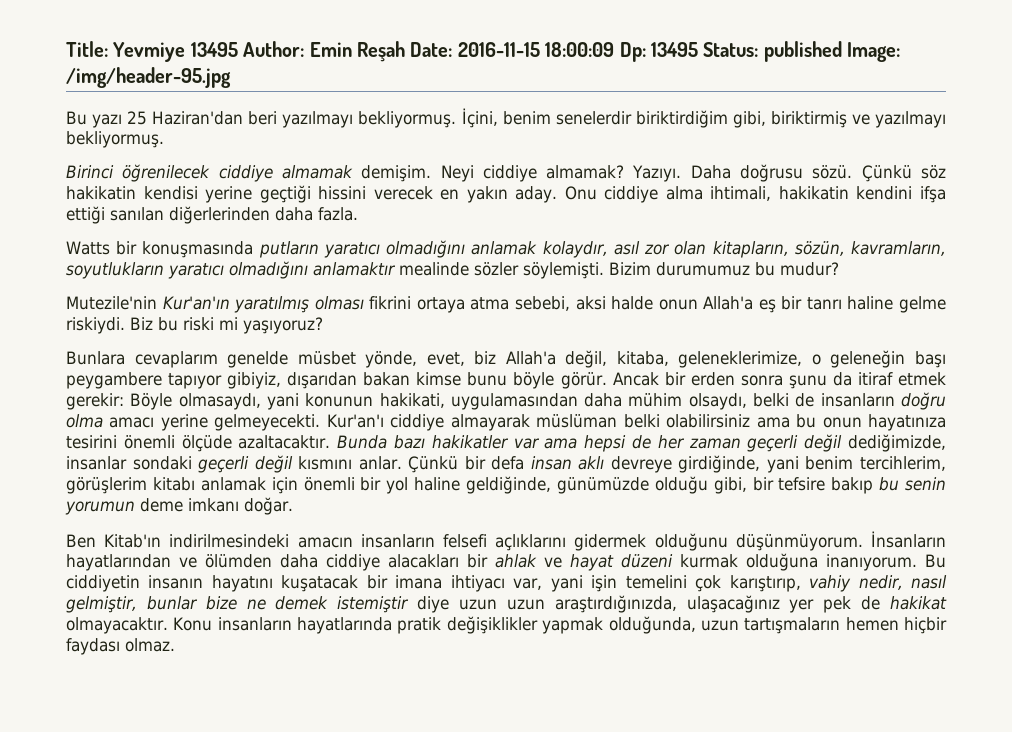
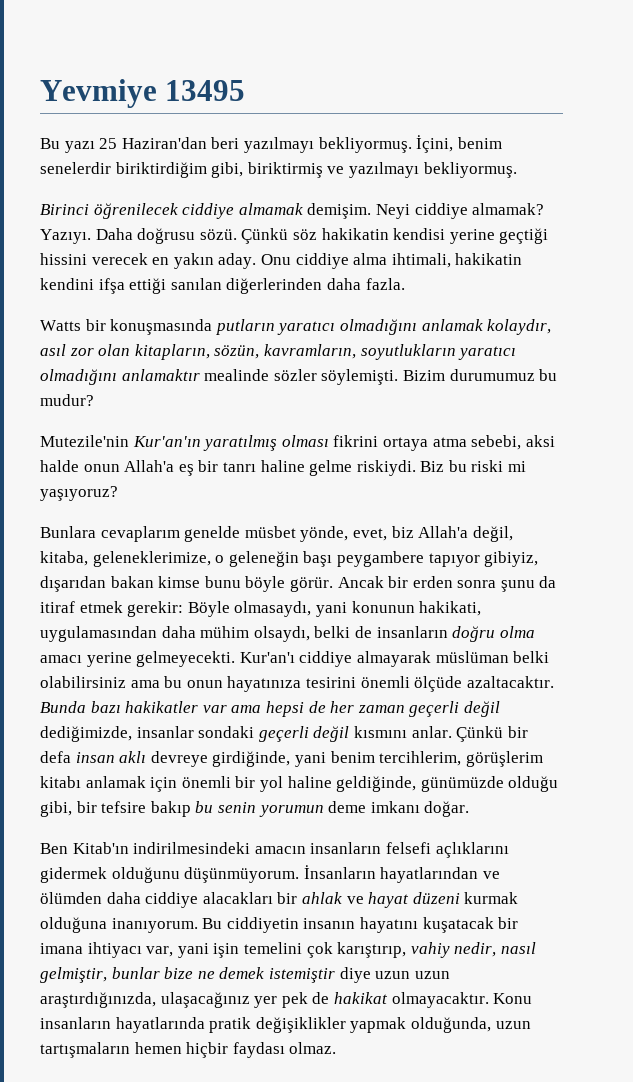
[66,41,108,57] Title: -> (40, 93) none
[243,41,901,62] [66,67,231,88] Author: Emin Reşah Date: 2016-11-15 18:00:09 Dp: 13495 Status: published Image: /img/header-95.jpg -> (246, 90) none

